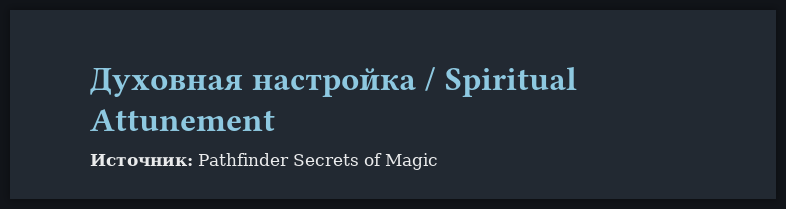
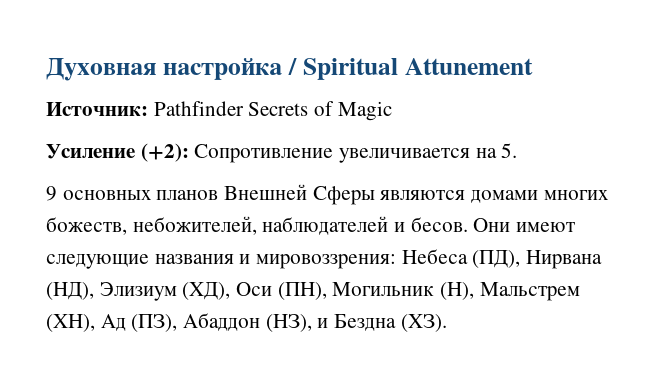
(438, 161) none -> [46,143,518,163] [46,184,608,205] [46,216,576,235] [46,249,603,269] [46,282,580,301] [46,313,447,332] // Усиление (+2): Сопротивление увеличивается на 5. // 9 основных планов Внешней Сферы являются домами многих божеств, небожителей, наблюдателей и бесов. Они имеют следующие названия и мировоззрения: Небеса (ПД), Нирвана (НД), Элизиум (ХД), Оси (ПН), Могильник (Н), Мальстрем (ХН), Ад (ПЗ), Абаддон (НЗ), и Бездна (ХЗ).

